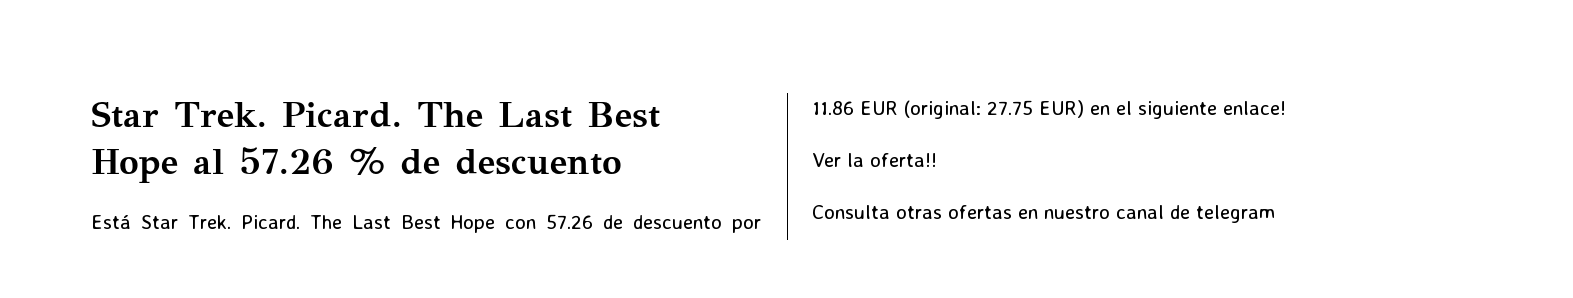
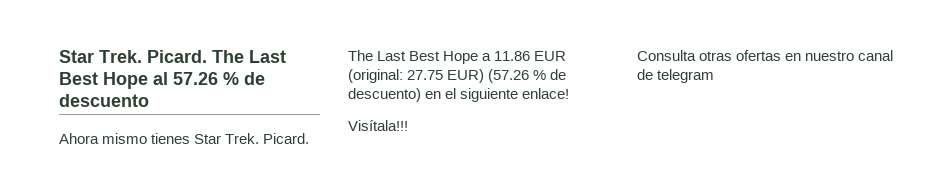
[91,214,761,233] Está Star Trek. Picard. The Last Best Hope con 57.26 de descuento por -> [59,133,310,144] [348,50,492,64] Ahora mismo tienes Star Trek. Picard. The Last Best Hope a
(1084, 109) none -> [488,69,567,83] [348,88,421,102] (57.26 % de descuento)
[812,153,937,167] Ver la oferta!! -> [348,120,408,131] Visítala!!!

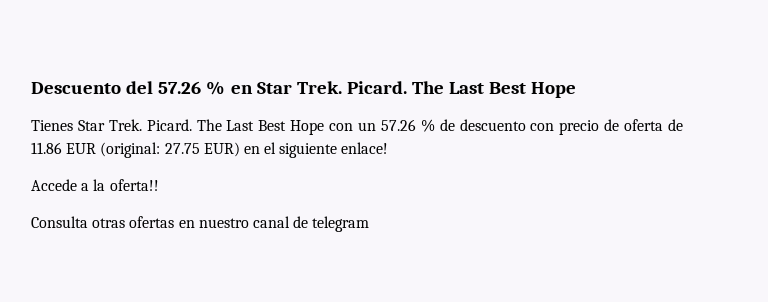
[59,50,286,63] [59,72,265,89] [59,94,149,107] [59,133,310,144] [348,50,492,64] Star Trek. Picard. The Last Best Hope al 57.26 % de descuento // Ahora mismo tienes Star Trek. Picard. The Last Best Hope a -> [31,81,577,98] [31,119,684,135] Descuento del 57.26 % en Star Trek. Picard. The Last Best Hope // Tienes Star Trek. Picard. The Last Best Hope con un 57.26 % de descuento con precio de oferta de
[488,69,567,83] [348,88,421,102] (57.26 % de descuento) -> (240, 149) none
[348,120,408,131] Visítala!!! -> [31,179,159,191] Accede a la oferta!!

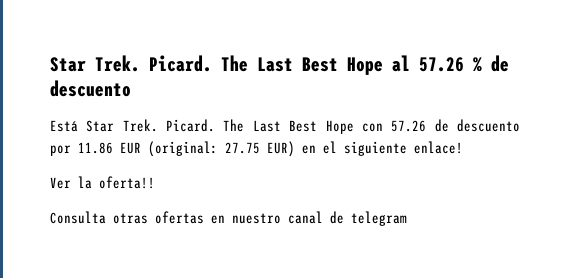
[31,81,577,98] [31,120,73,131] Descuento del 57.26 % en Star Trek. Picard. The Last Best Hope // Tienes -> [50,55,509,75] [50,80,131,97] [50,120,78,132] Star Trek. Picard. The Last Best Hope al 57.26 % de descuento // Está
[358,119,684,135] un 57.26 % de descuento con precio de oferta de -> [391,119,520,132] [50,145,71,156] 57.26 de descuento por
[31,179,90,191] Accede a -> [50,177,71,189] Ver

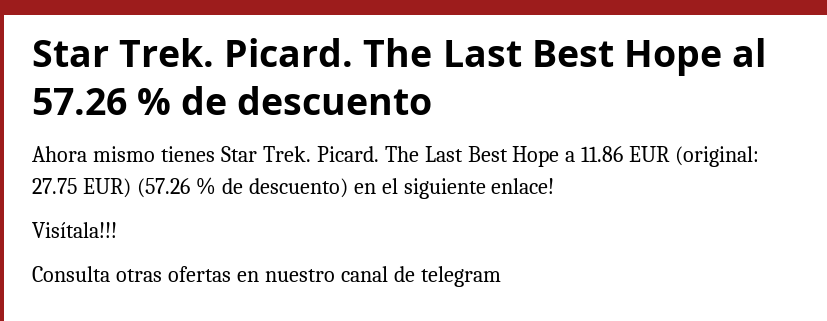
[50,119,520,134] [50,145,71,156] Está Star Trek. Picard. The Last Best Hope con 57.26 de descuento por -> [32,146,576,167] Ahora mismo tienes Star Trek. Picard. The Last Best Hope a
(295, 149) none -> [136,177,348,198] (57.26 % de descuento)
[50,176,155,189] Ver la oferta!! -> [32,222,117,238] Visítala!!!

